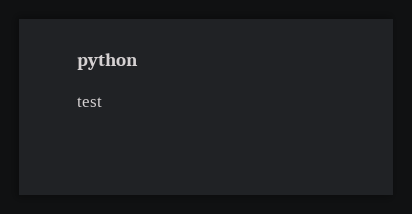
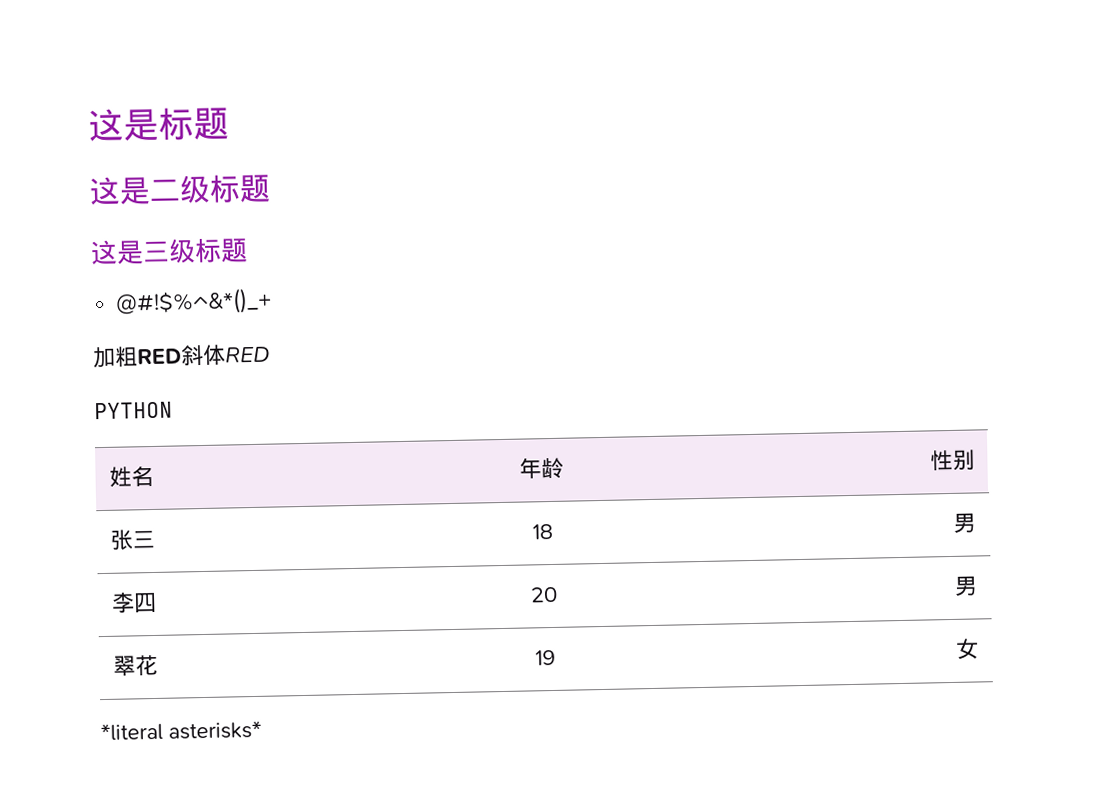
[77,53,138,70] [77,97,102,107] python // test -> [88,107,229,142] [89,174,271,206] [90,237,248,266] [115,287,273,316] [92,344,270,369] [94,401,173,420] [108,465,154,488] [519,457,564,480] [930,449,976,471] [109,529,156,551] [532,523,553,540] [953,512,977,533] [110,591,157,613] [530,586,558,603] [954,575,979,596] [112,654,158,677] [535,649,556,666] [955,638,980,660] [100,720,262,742] 这是标题 // 这是二级标题 // 这是三级标题 // @#!$%^&*()_+ // 加粗RED斜体RED // PYTHON // 姓名 | 年龄 | 性别 // 张三 | 18 | 男 // 李四 | 20 | 男 // 翠花 | 19 | 女 // *literal asterisks*

